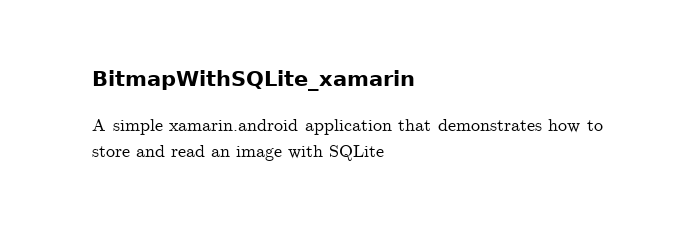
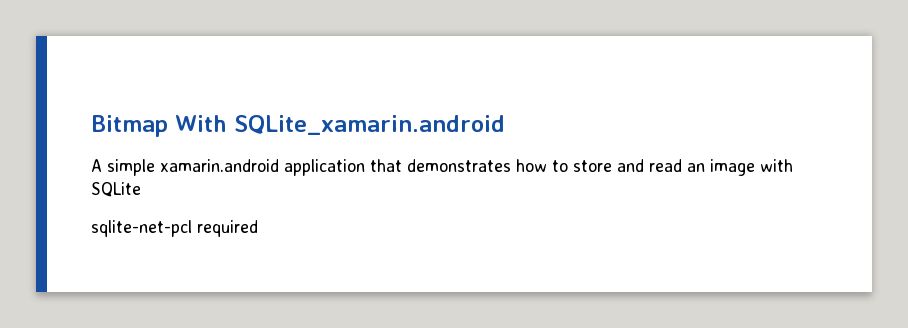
[92,70,415,91] BitmapWithSQLite_xamarin -> [91,115,505,137] Bitmap With SQLite_xamarin.android
(384, 153) none -> [91,220,258,237] // sqlite-net-pcl required

